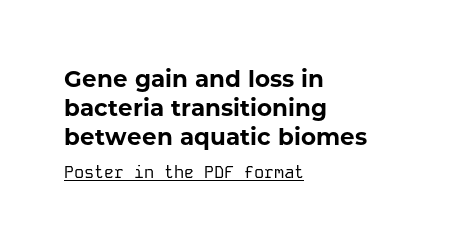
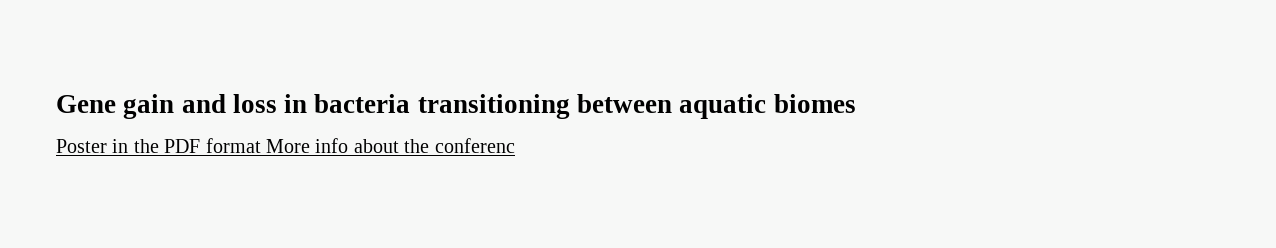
(304, 171) none -> [266,138,515,153] More info about the conferenc

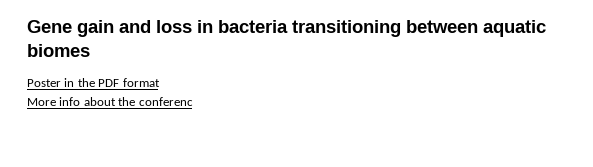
(261, 145) none -> (160, 82) //

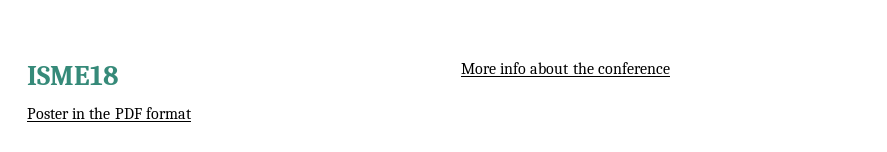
[27,20,546,37] [27,44,90,57] Gene gain and loss in bacteria transitioning between aquatic biomes -> [27,65,119,85] ISME18
[138,97,193,106] conferenc -> [597,62,670,74] conference

